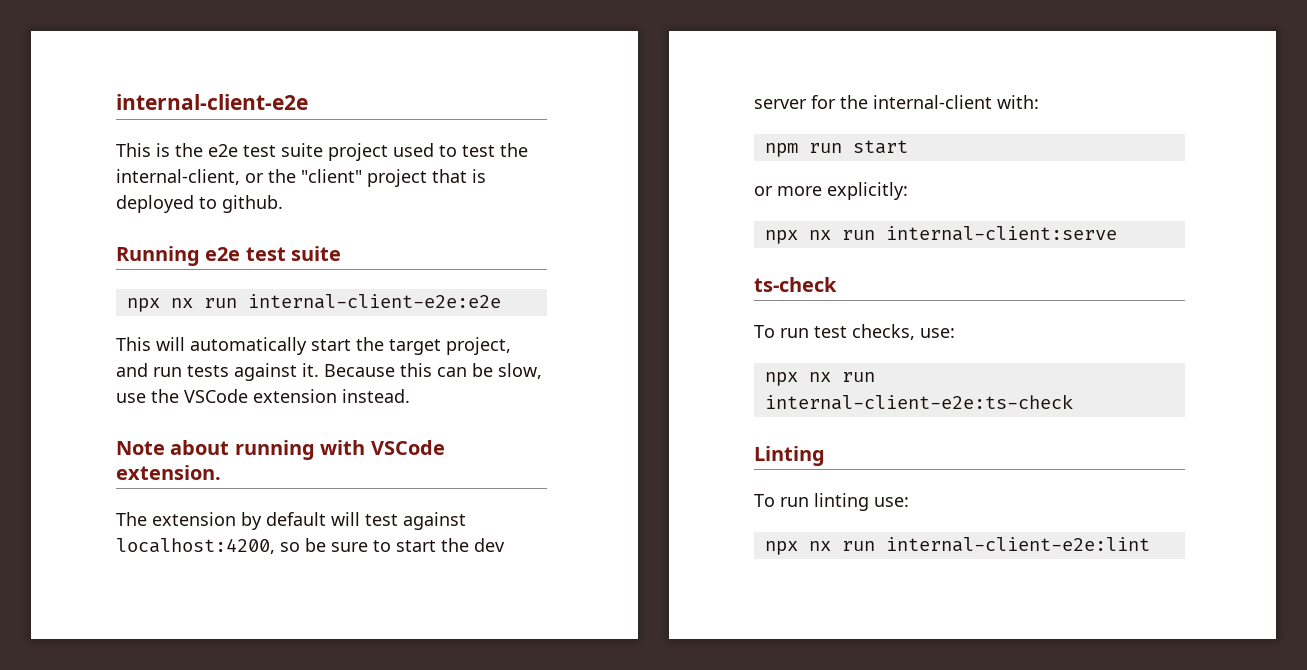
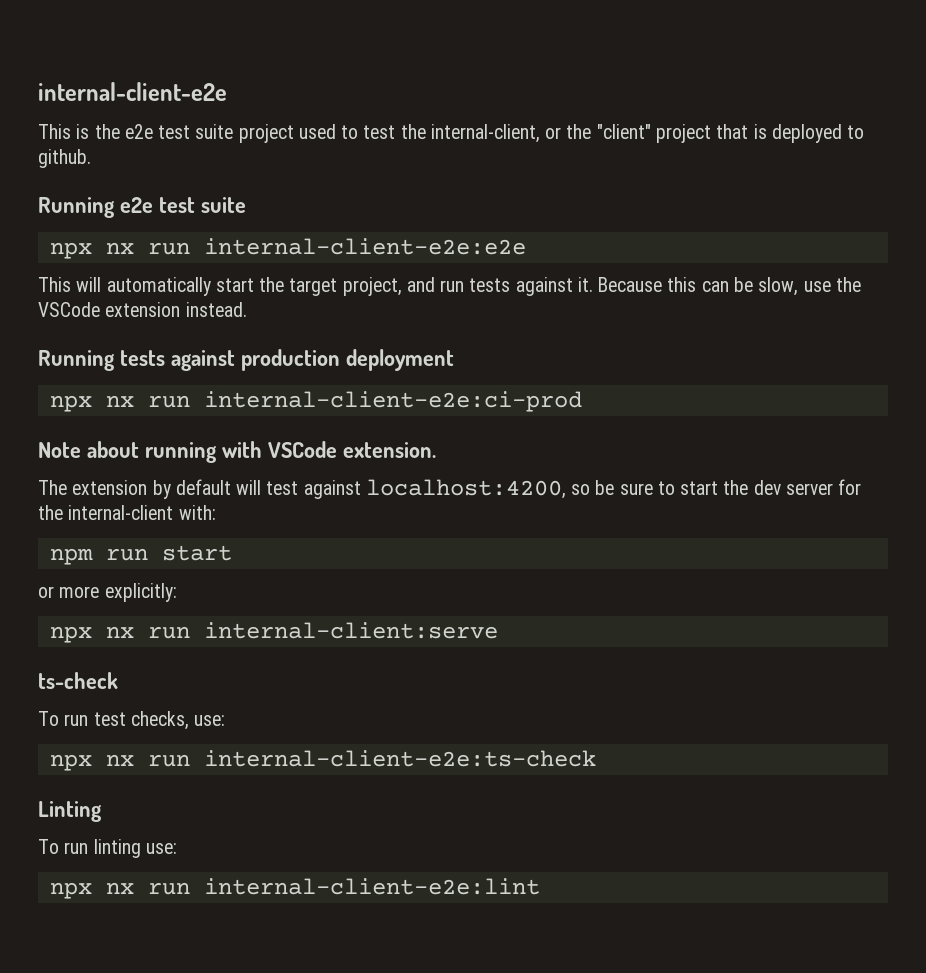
(410, 396) none -> [38,349,454,371] [49,391,582,412] // Running tests against production deployment // npx nx run internal-client-e2e:ci-prod

